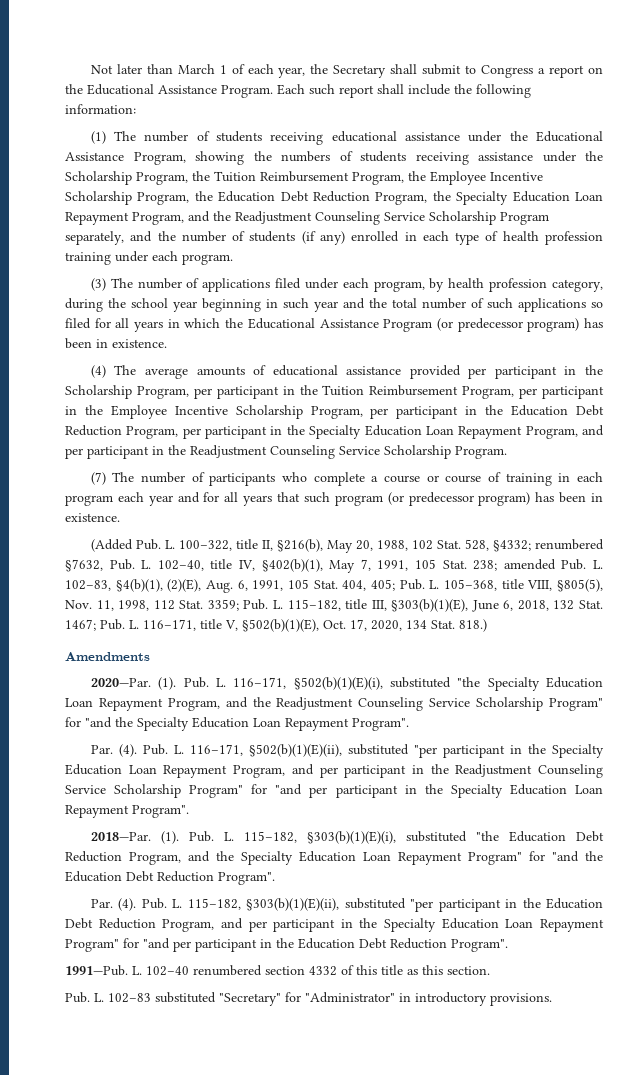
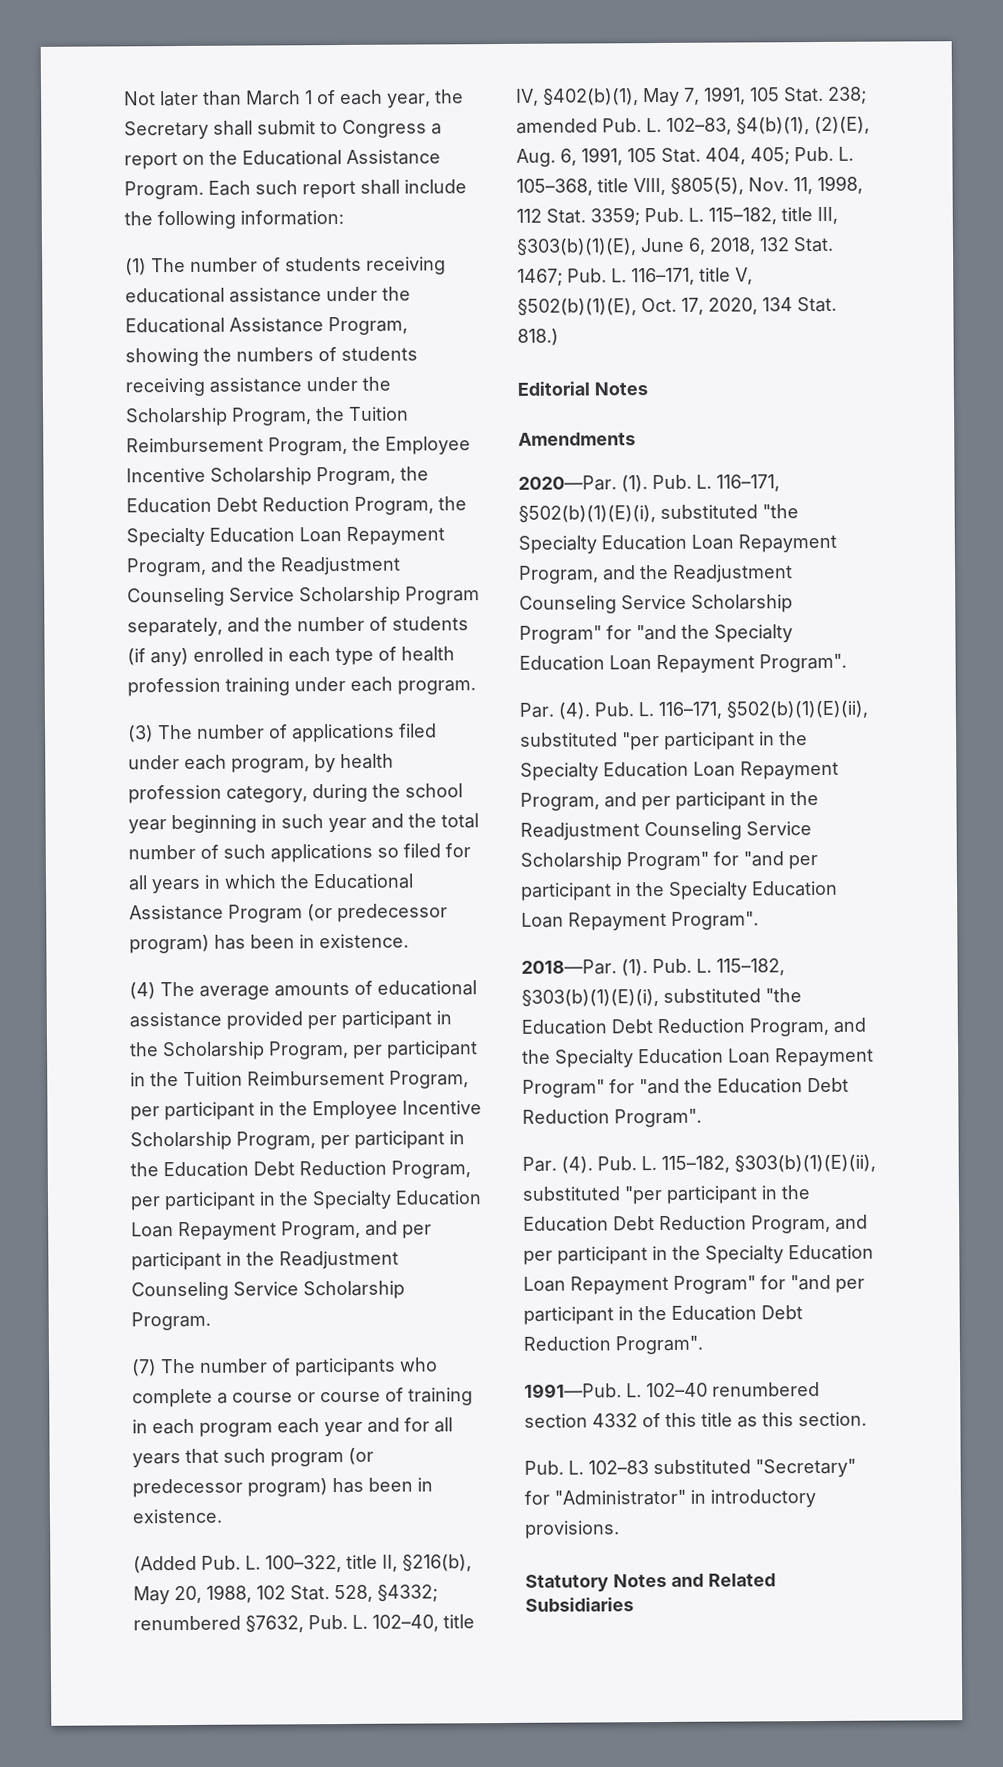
(487, 625) none -> [517,381,648,396] // Editorial Notes
(552, 999) none -> [525,1573,776,1592] [525,1597,634,1612] // Statutory Notes and Related Subsidiaries

